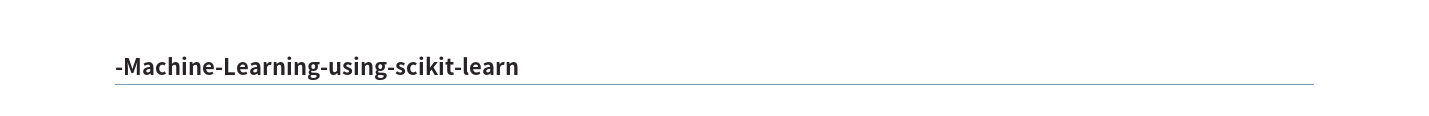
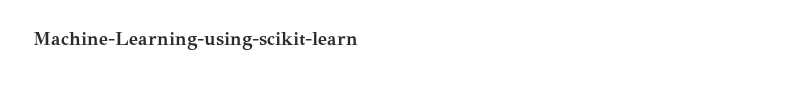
[115,56,519,81] -Machine-Learning-using-scikit-learn -> [33,32,358,50] Machine-Learning-using-scikit-learn

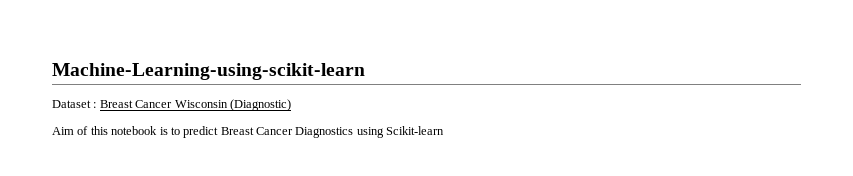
(358, 41) none -> [52,99,291,111] [52,126,445,138] // Dataset : Breast Cancer Wisconsin (Diagnostic) // Aim of this notebook is to predict Breast Cancer Diagnostics using Scikit-learn

